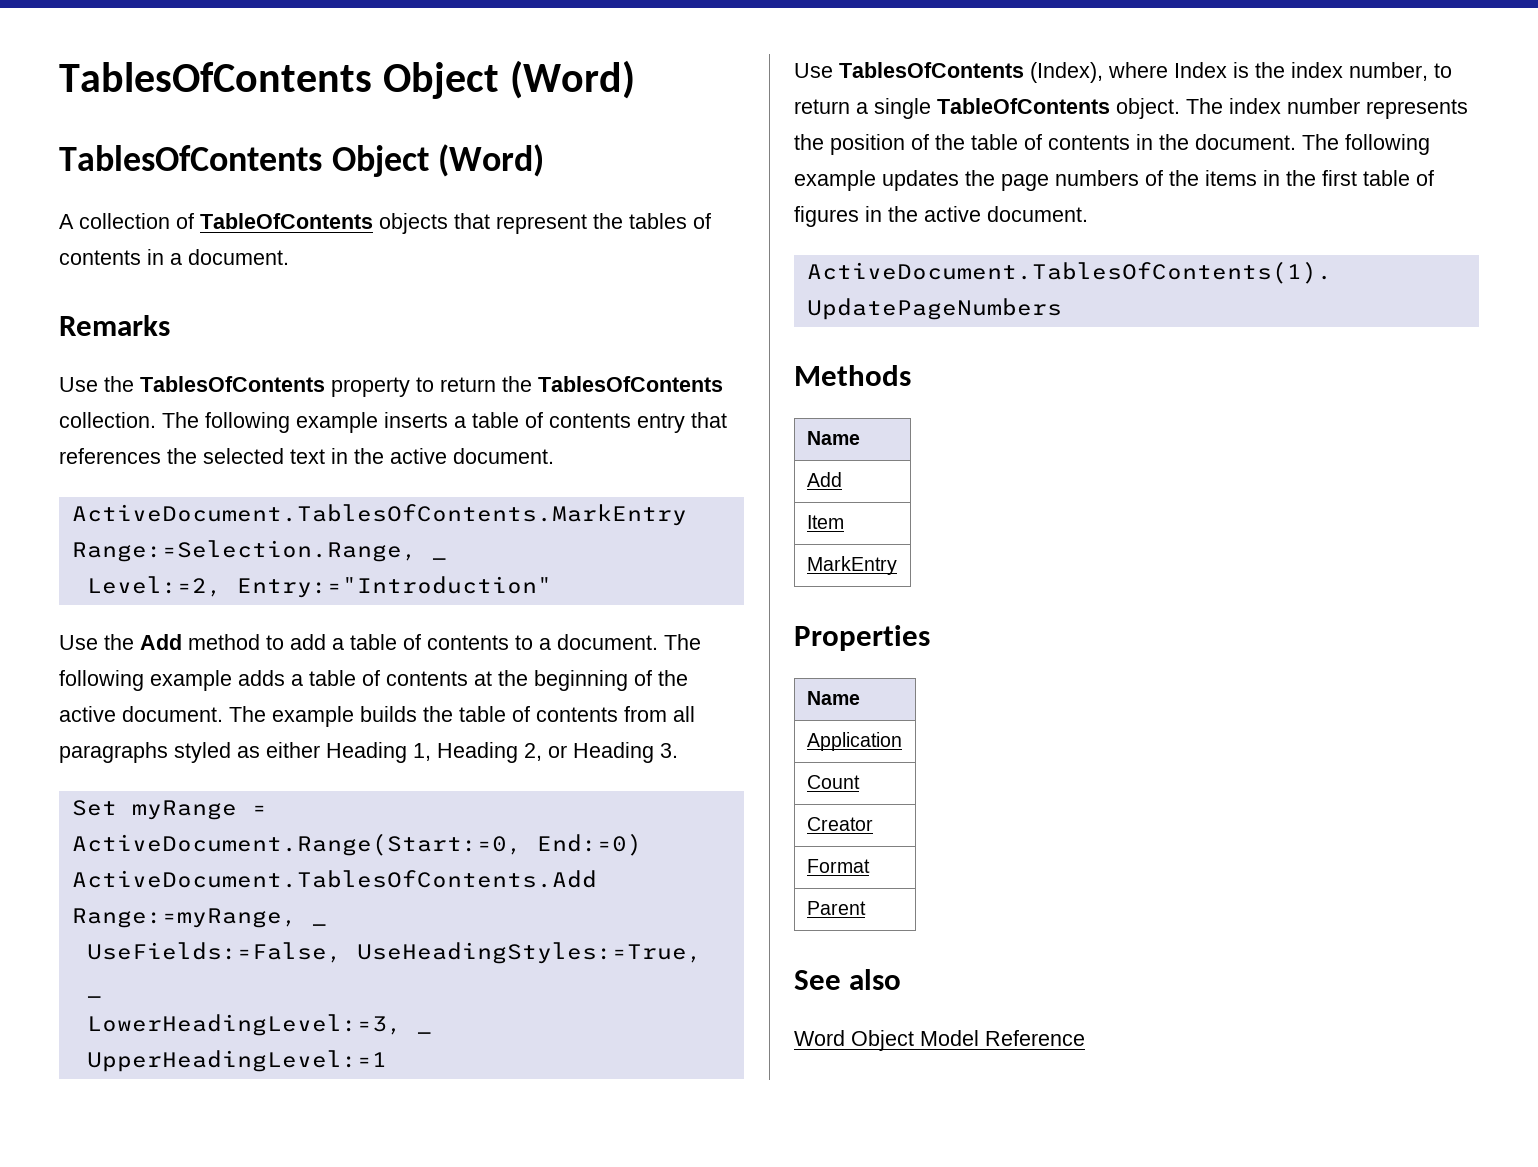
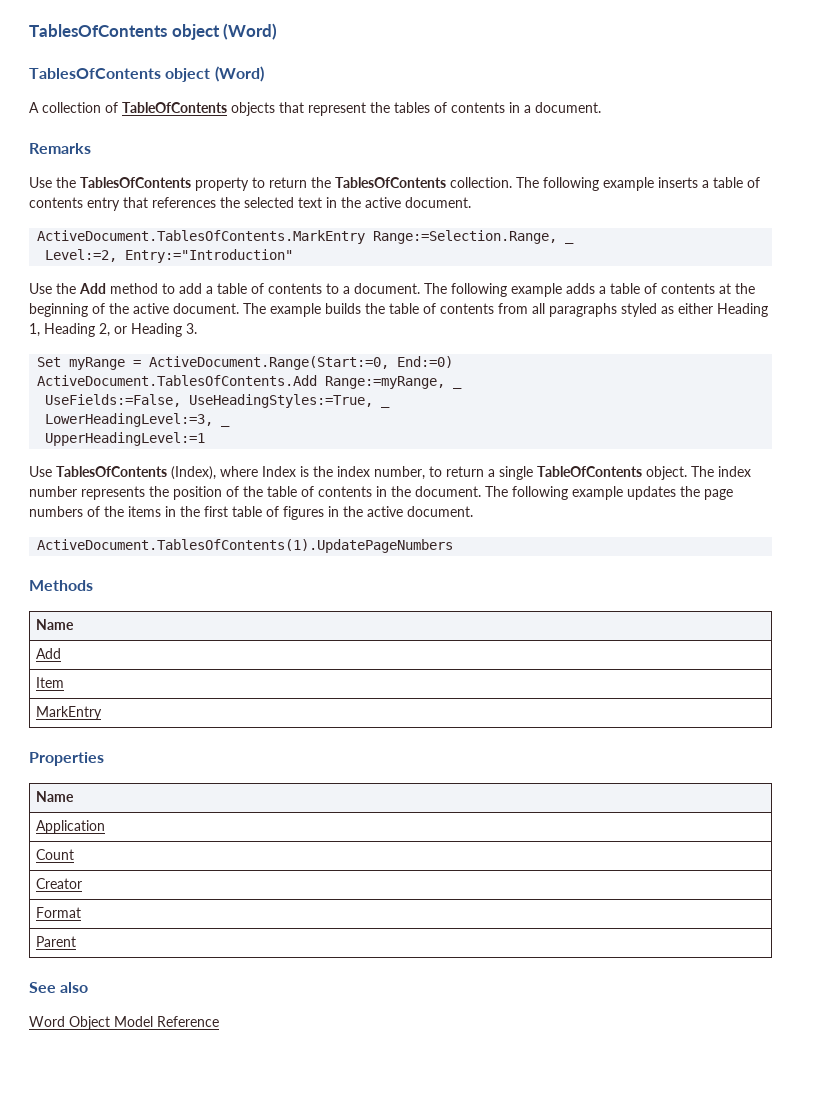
[59,62,500,99] TablesOfContents Object -> [29,24,220,40] TablesOfContents object
[331,145,429,177] Object -> [165,68,211,82] object

